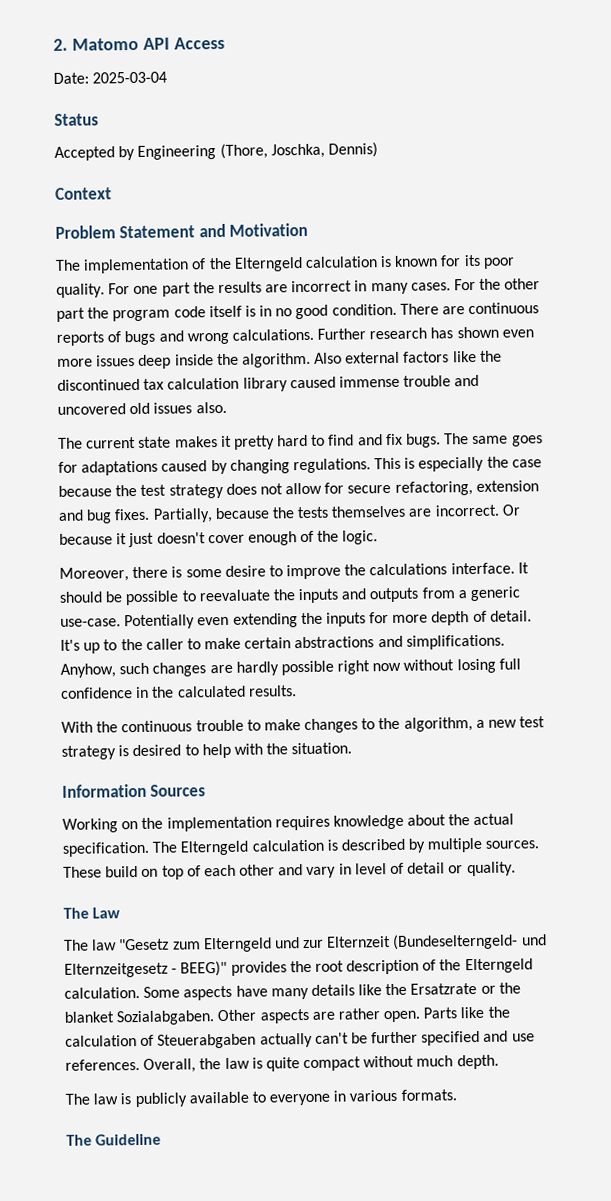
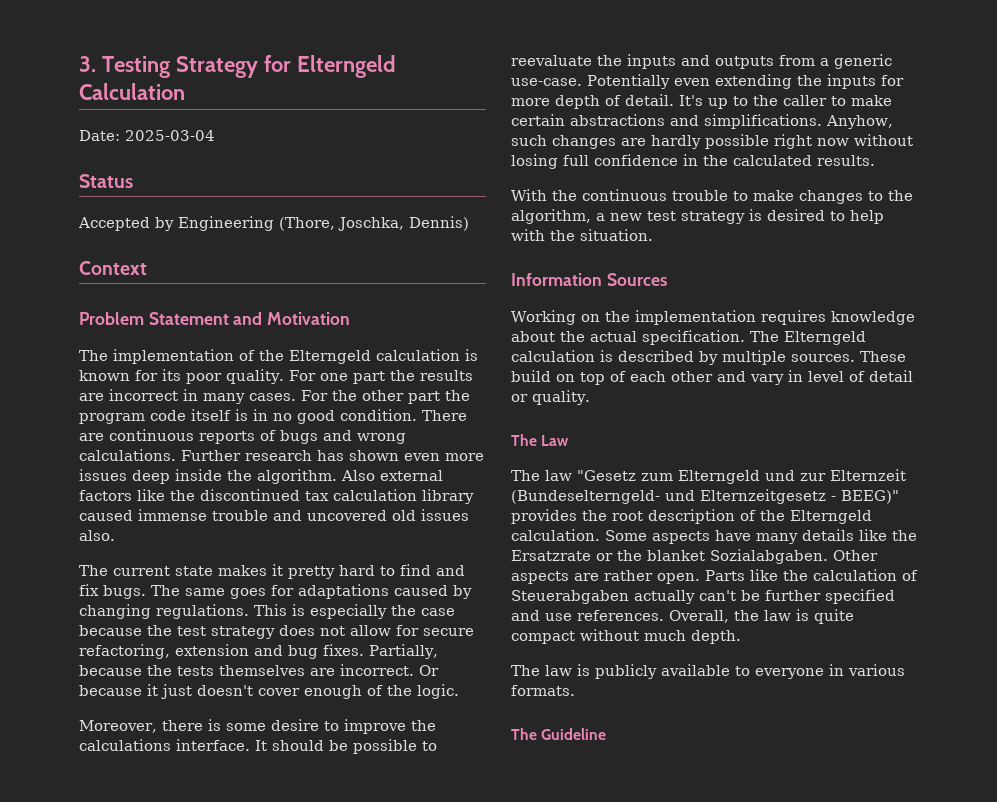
[53,36,225,51] 2. Matomo API Access -> [79,55,396,78] [79,83,185,100] 3. Testing Strategy for Elterngeld Calculation

